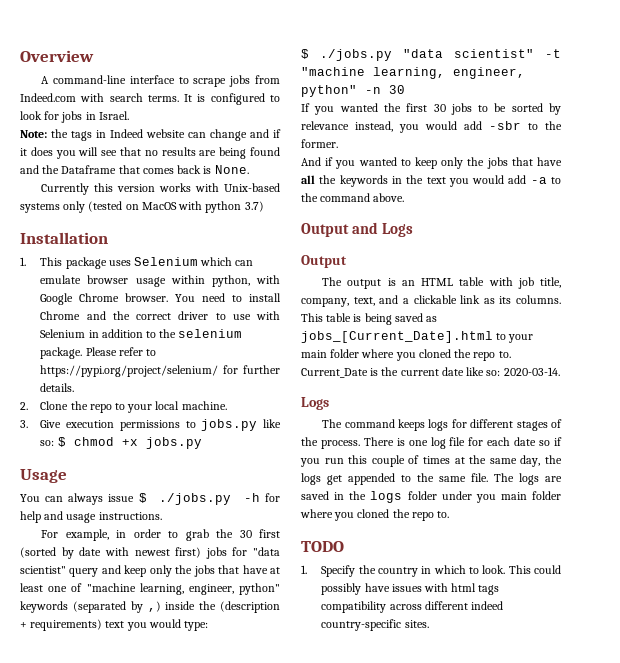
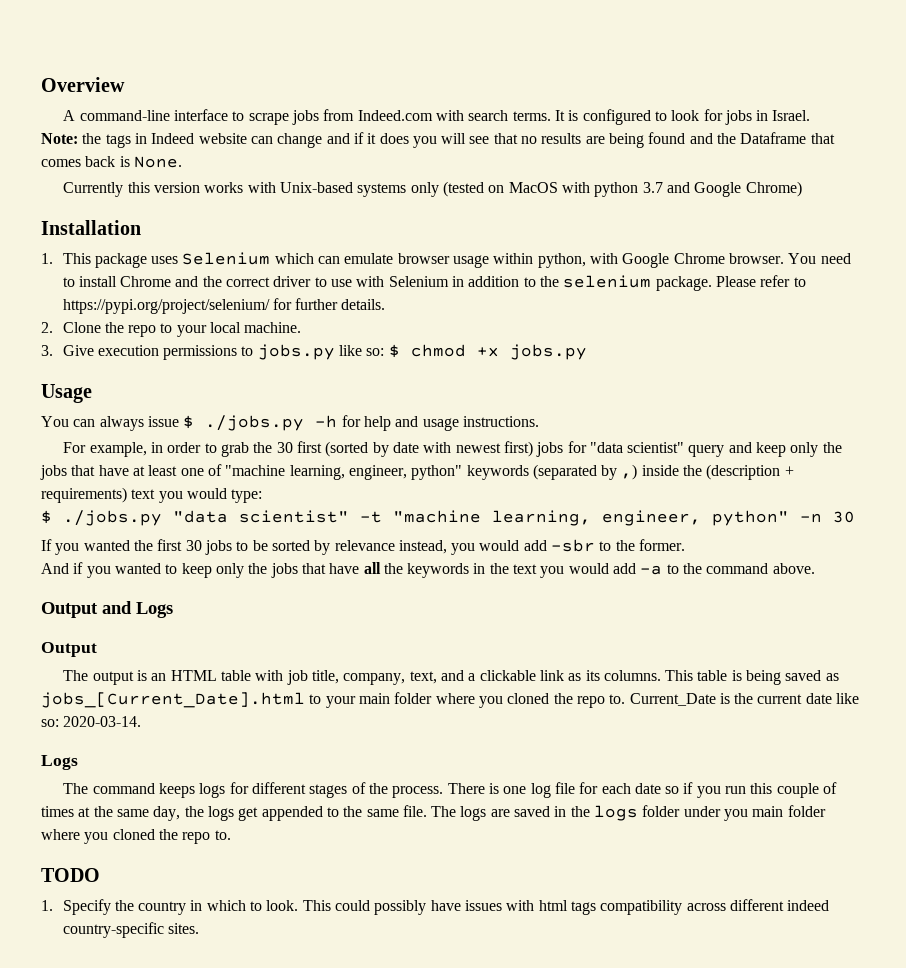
[244,201,264,212] 3.7) -> [642,181,802,197] 3.7 and Google Chrome)

